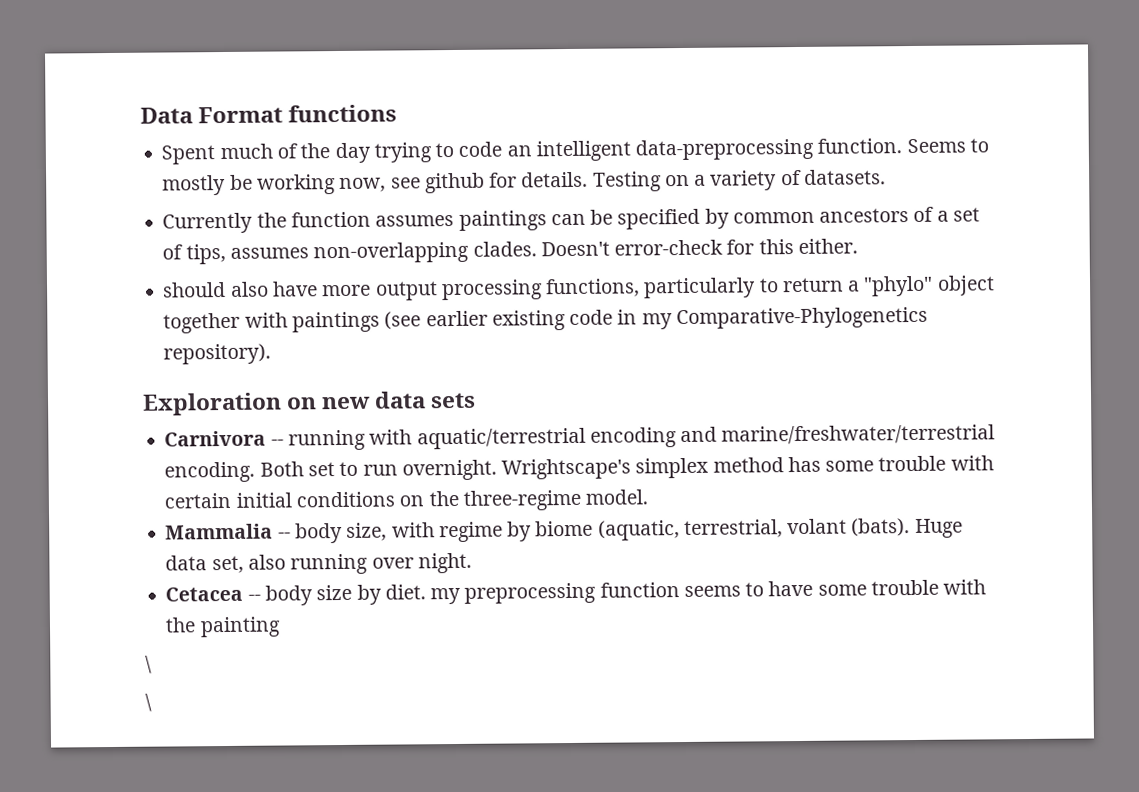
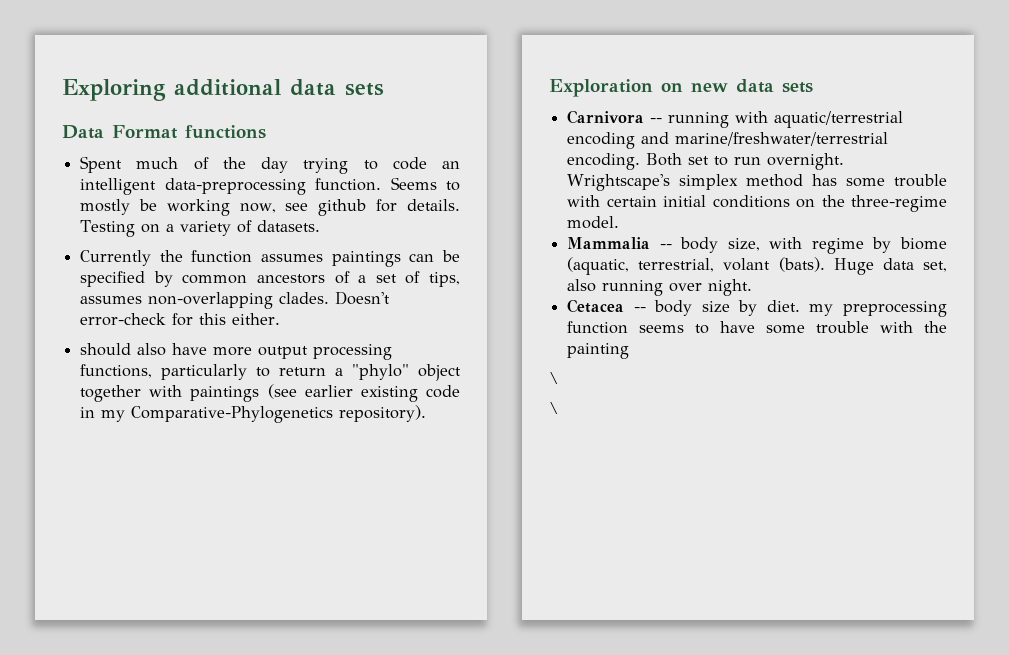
(140, 115) none -> [62,79,384,101] Exploring additional data sets //

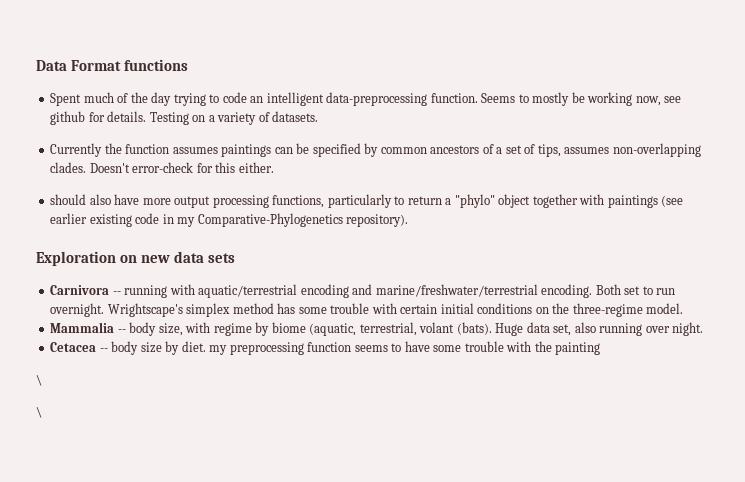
[62,79,384,101] Exploring additional data sets // -> (36, 65) none

